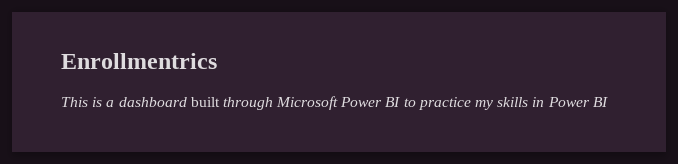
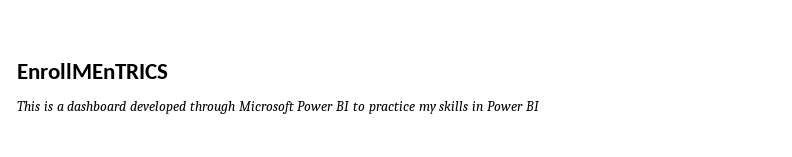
[61,53,217,69] Enrollmentrics -> [17,63,168,79] EnrollMEnTRICS
[190,97,220,107] built -> [130,101,187,114] developed

